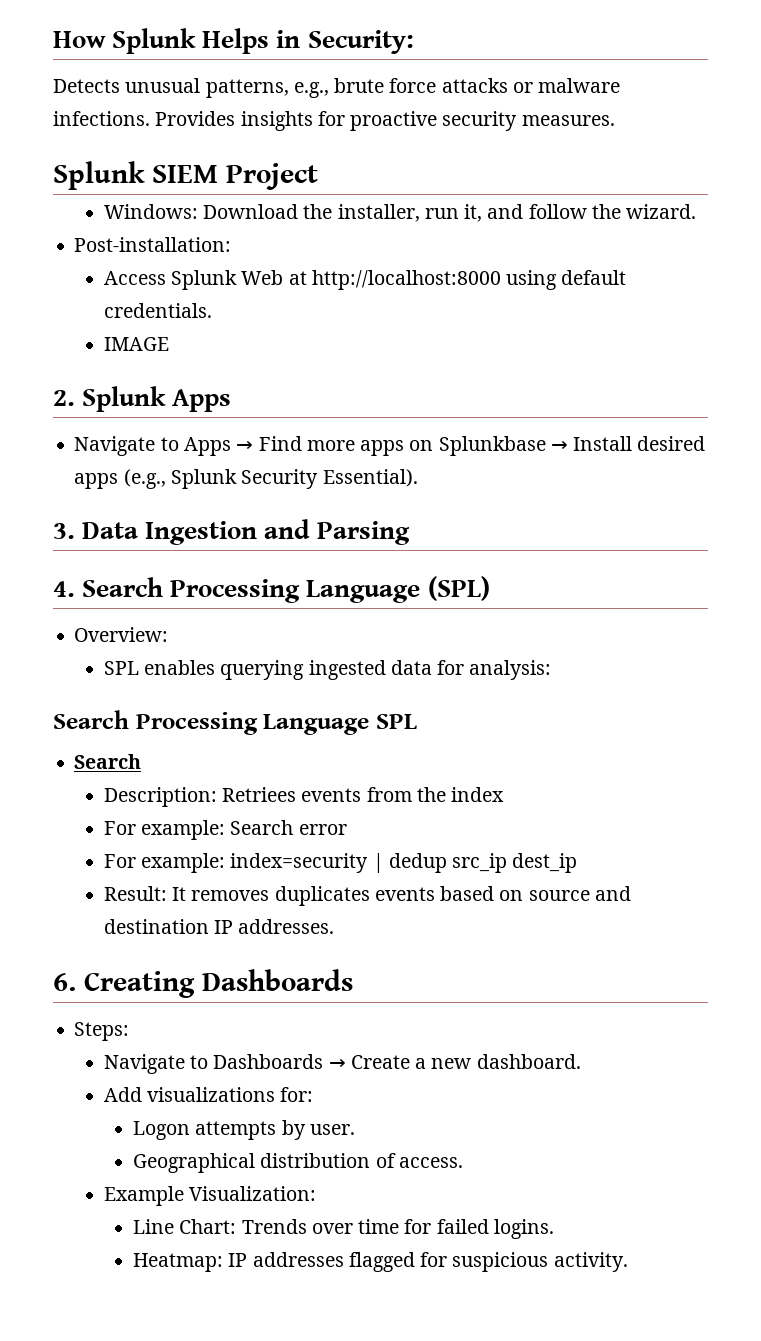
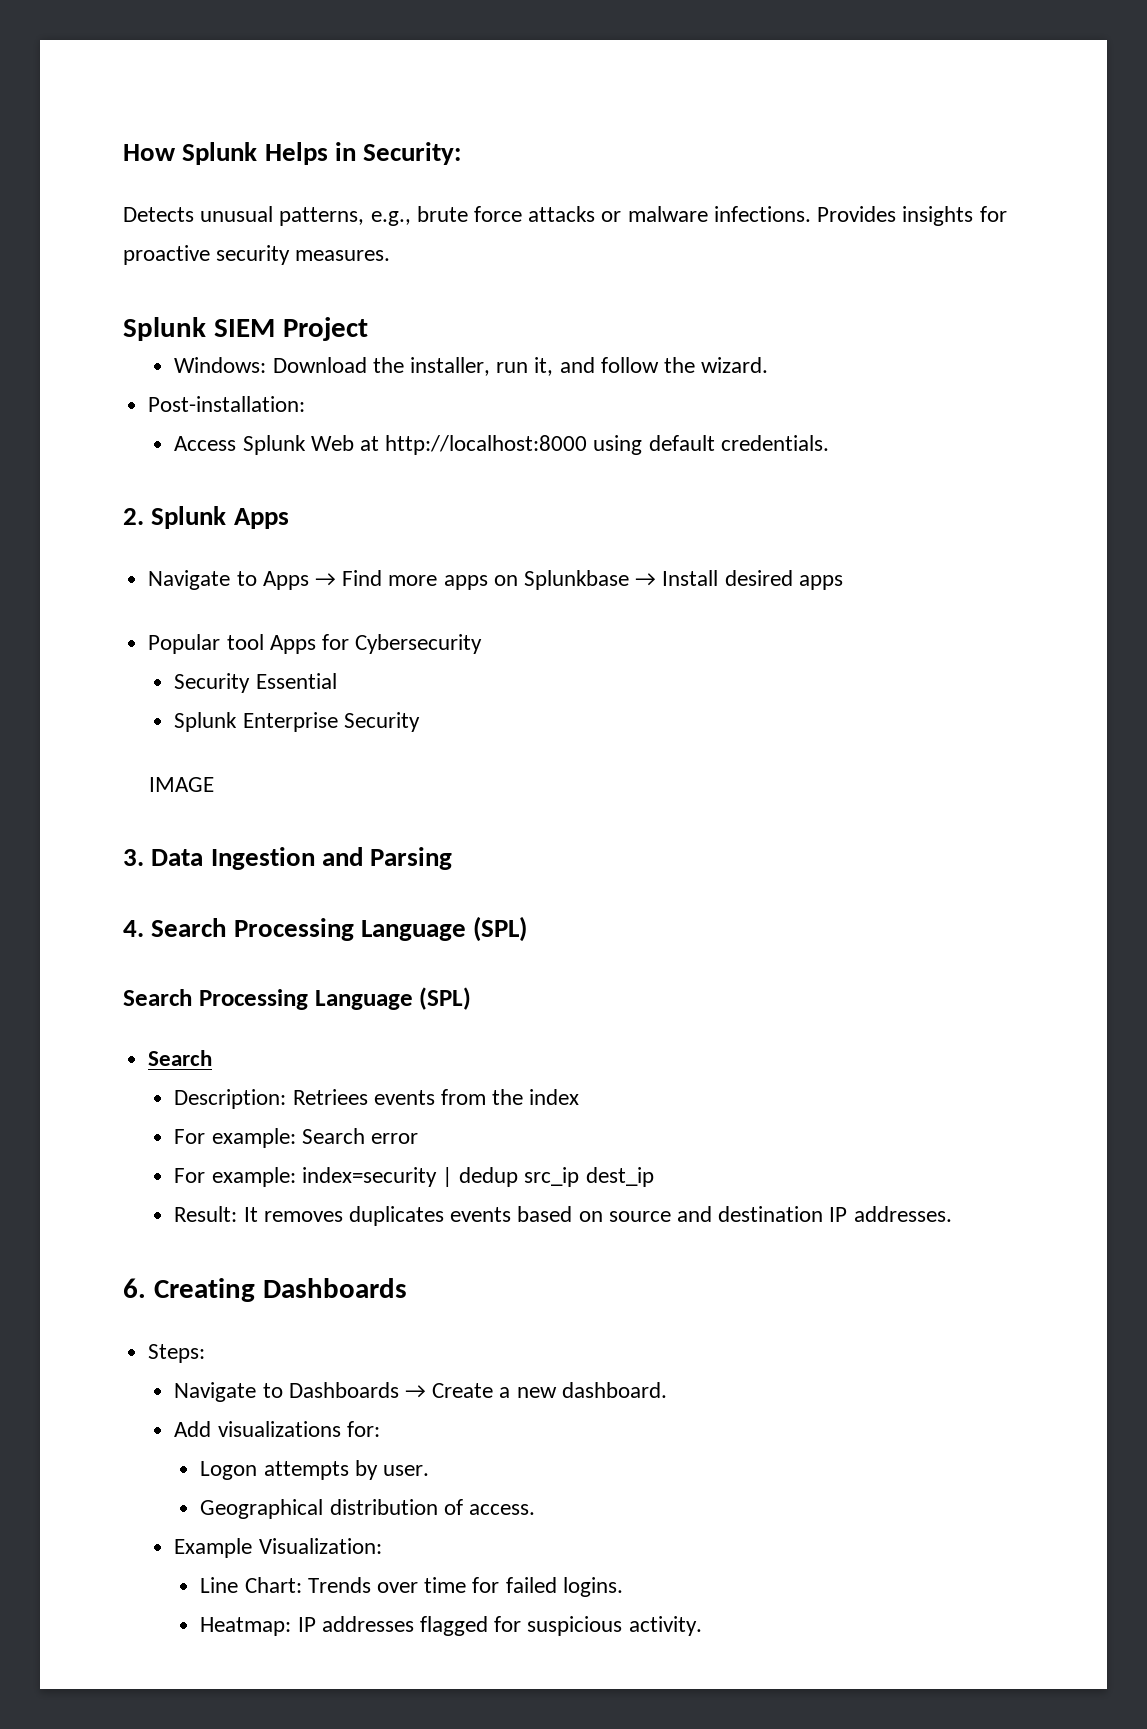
[103,337,169,351] // IMAGE -> (829, 443) none
[123,469,418,489] (e.g., Splunk Security Essential). -> [148,634,483,654] [174,673,337,693] [174,712,420,732] [149,777,215,792] // Popular tool Apps for Cybersecurity // Security Essential // Splunk Enterprise Security // IMAGE
[74,627,169,642] [103,660,552,680] [53,710,417,735] // Overview: // SPL enables querying ingested data for analysis: // Search Processing Language SPL -> [123,987,472,1010] // Search Processing Language (SPL)

